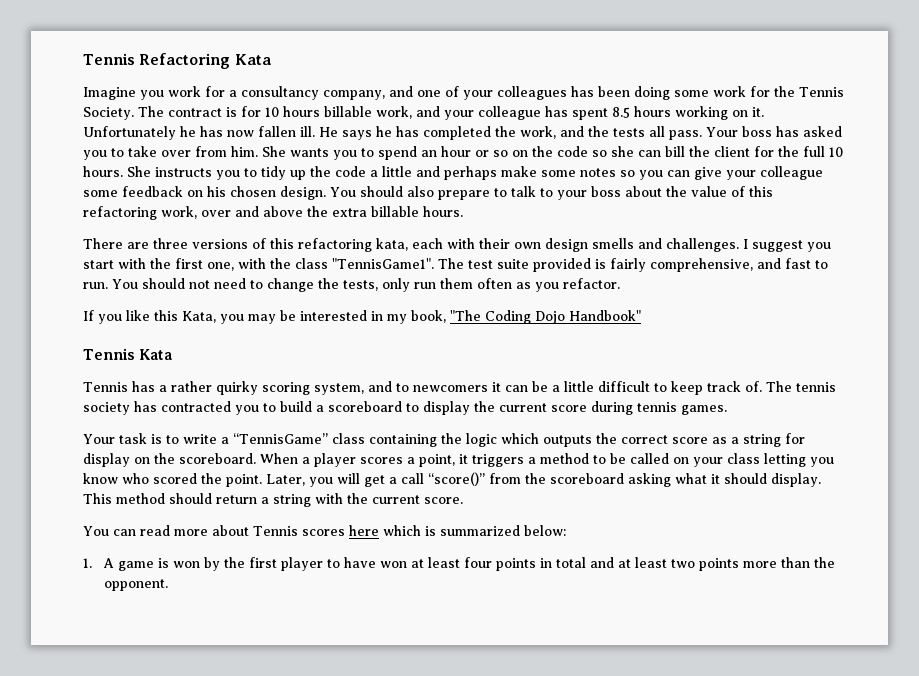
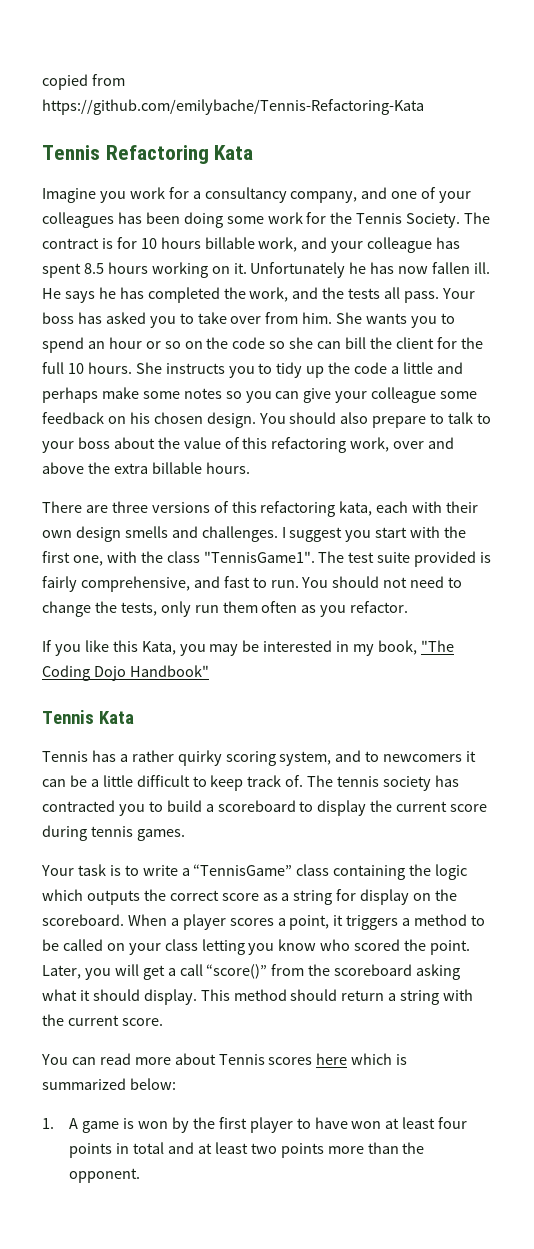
(83, 59) none -> [42,74,125,90] [42,99,424,115] copied from https://github.com/emilybache/Tennis-Refactoring-Kata //

